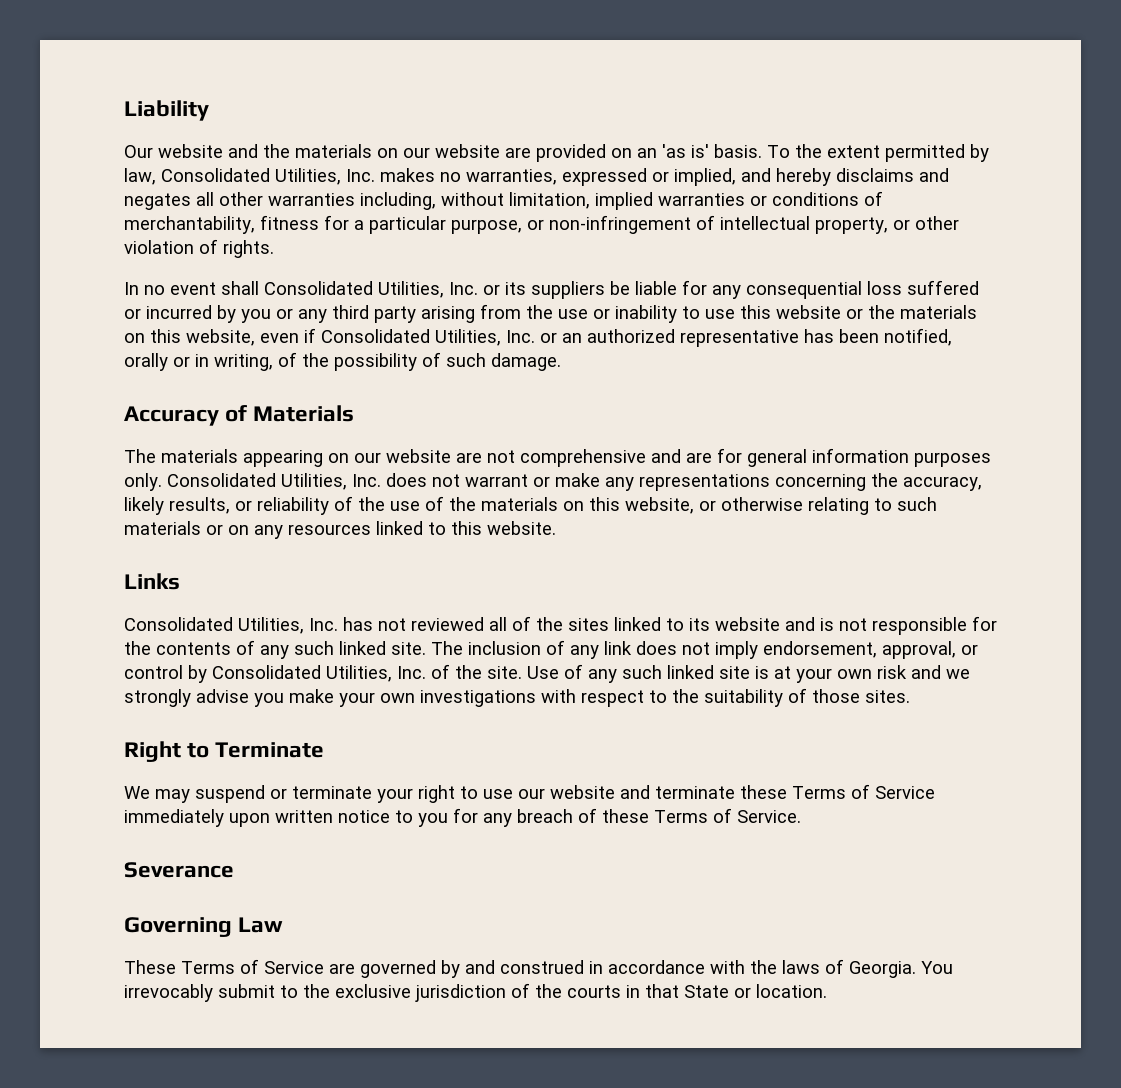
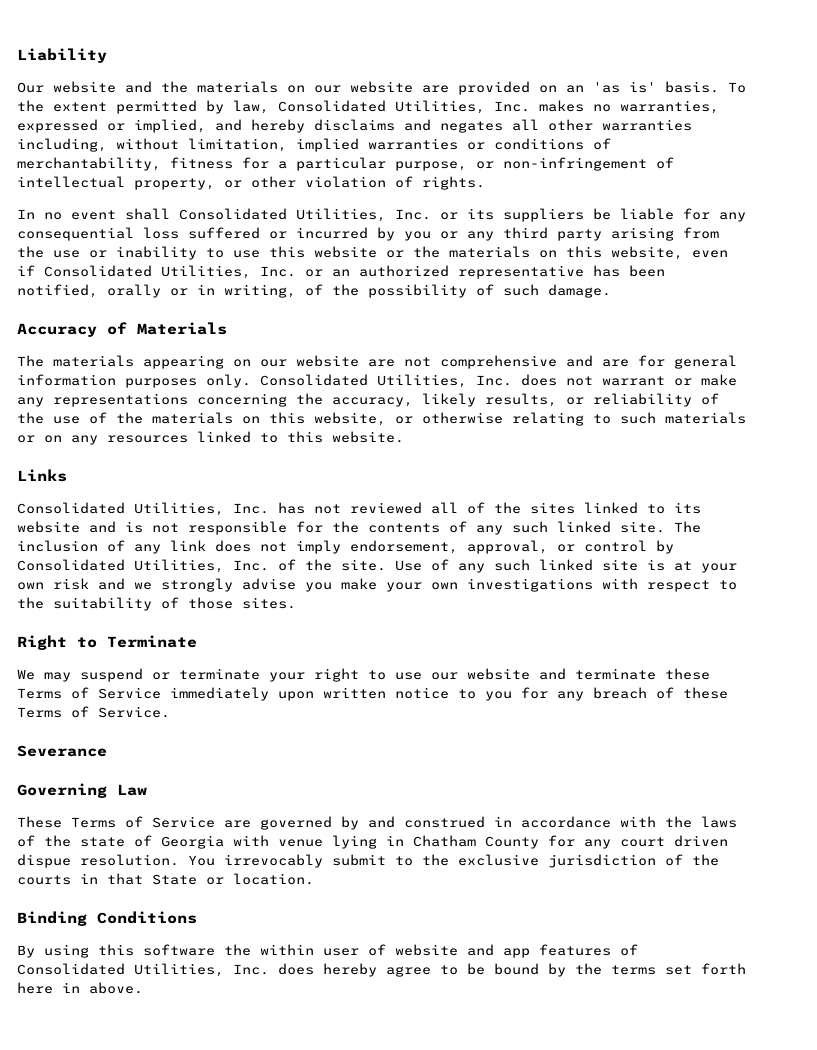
[849,961,916,978] Georgia. -> [44,835,728,849] [17,854,179,868] the state of Georgia with venue lying in Chatham County for any court driven dispue resolution.
(827, 991) none -> [17,911,197,926] [17,944,638,958] [17,963,746,977] [17,982,143,994] // Binding Conditions // By using this software the within user of website and app features of Consolidated Utilities, Inc. does hereby agree to be bound by the terms set forth here in above.

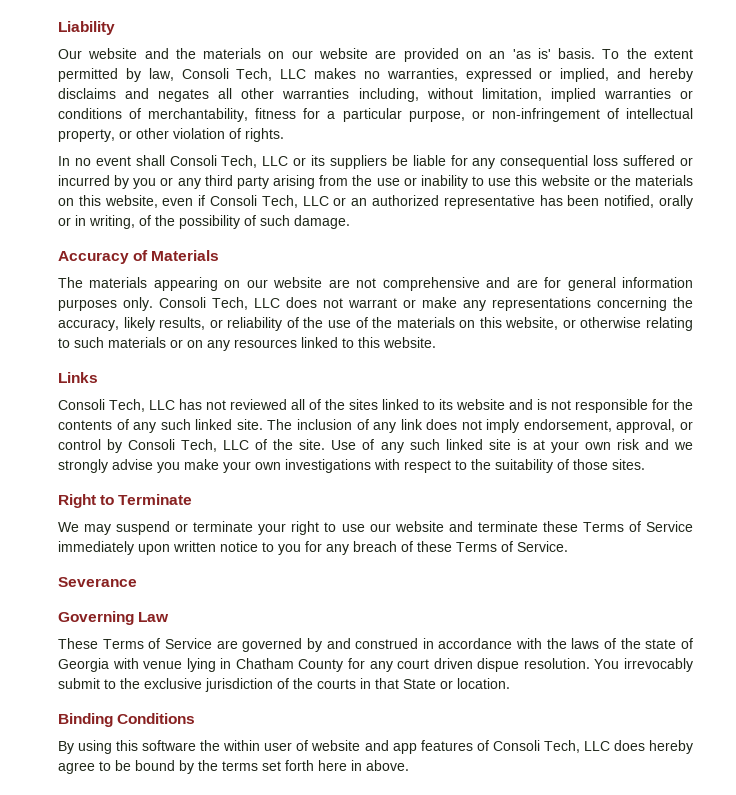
[278,100,530,114] Consolidated Utilities, Inc. -> [181,68,307,81] Consoli Tech, LLC
[179,208,431,222] Consolidated Utilities, Inc. -> [169,155,289,168] Consoli Tech, LLC
[44,265,296,279] Consolidated Utilities, Inc. -> [210,195,329,208] Consoli Tech, LLC
[260,374,512,388] Consolidated Utilities, Inc. -> [159,297,280,310] Consoli Tech, LLC
[17,502,269,516] Consolidated Utilities, Inc. -> [58,399,175,412] Consoli Tech, LLC
[17,559,269,573] Consolidated Utilities, Inc. -> [128,439,250,452] Consoli Tech, LLC
[17,963,269,977] Consolidated Utilities, Inc. -> [492,740,610,753] Consoli Tech, LLC

